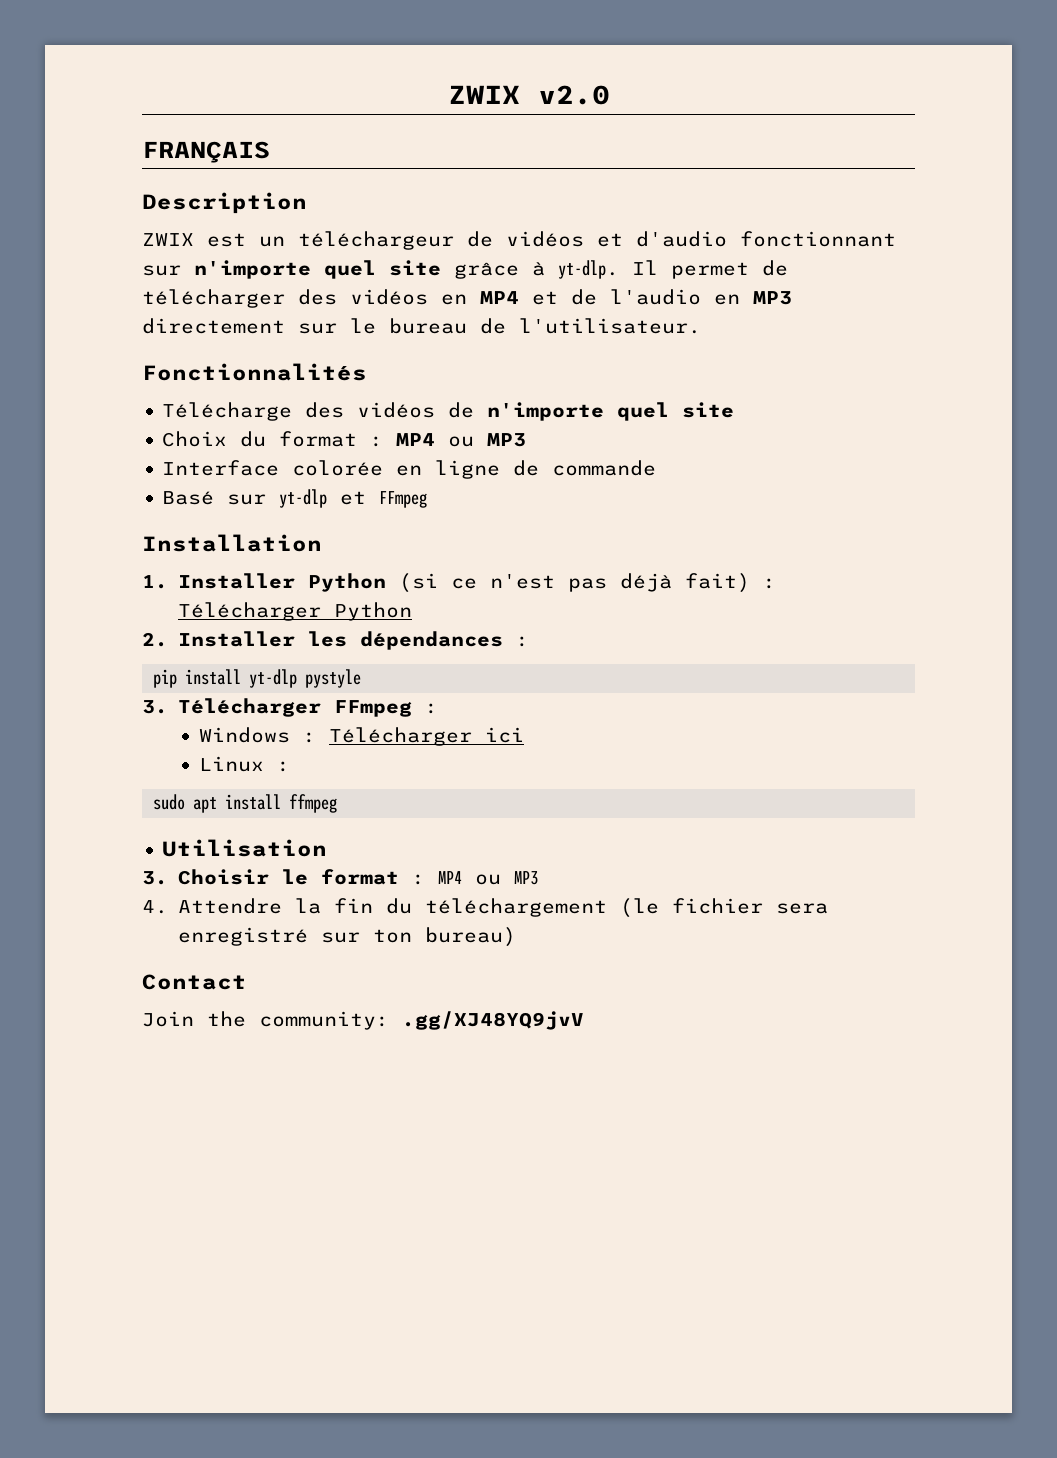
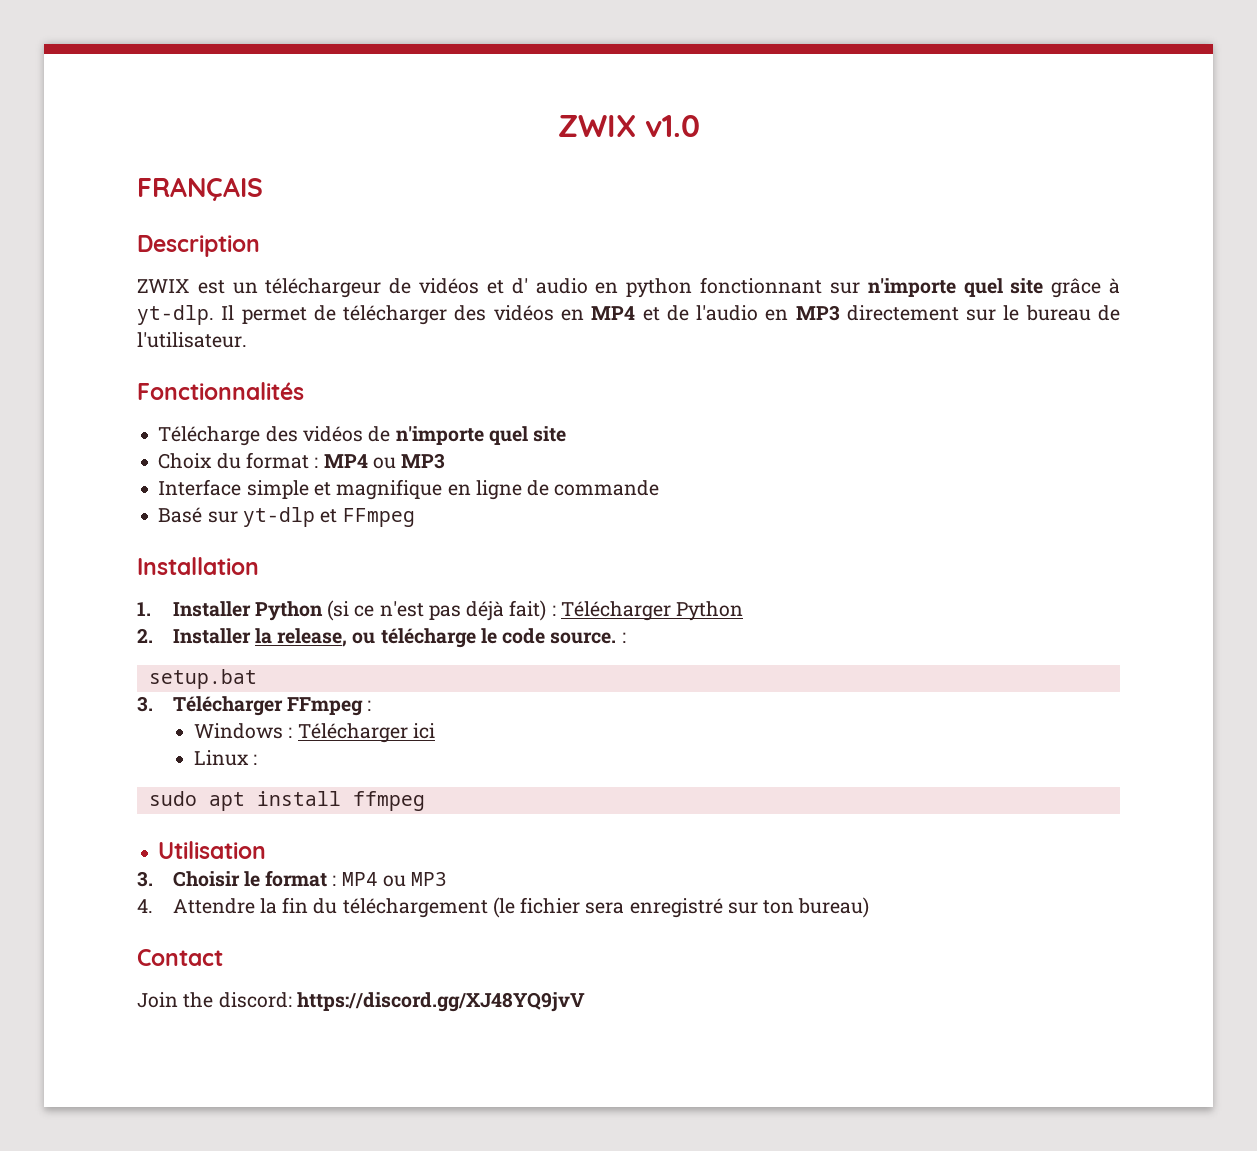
[447,85,610,105] ZWIX v2.0 -> [557,115,700,137] ZWIX v1.0
[636,231,727,247] d'audio -> [511,278,693,298] d' audio en python
[292,460,384,476] colorée -> [246,479,443,500] simple et magnifique
[308,631,530,650] [153,669,362,688] les dépendances : // pip install yt-dlp pystyle -> [254,628,626,648] [148,669,257,689] la release, ou télécharge le code source. : // setup.bat
[259,1011,584,1030] community: .gg/XJ48YQ9jvV -> [218,992,585,1012] discord: https://discord.gg/XJ48YQ9jvV

